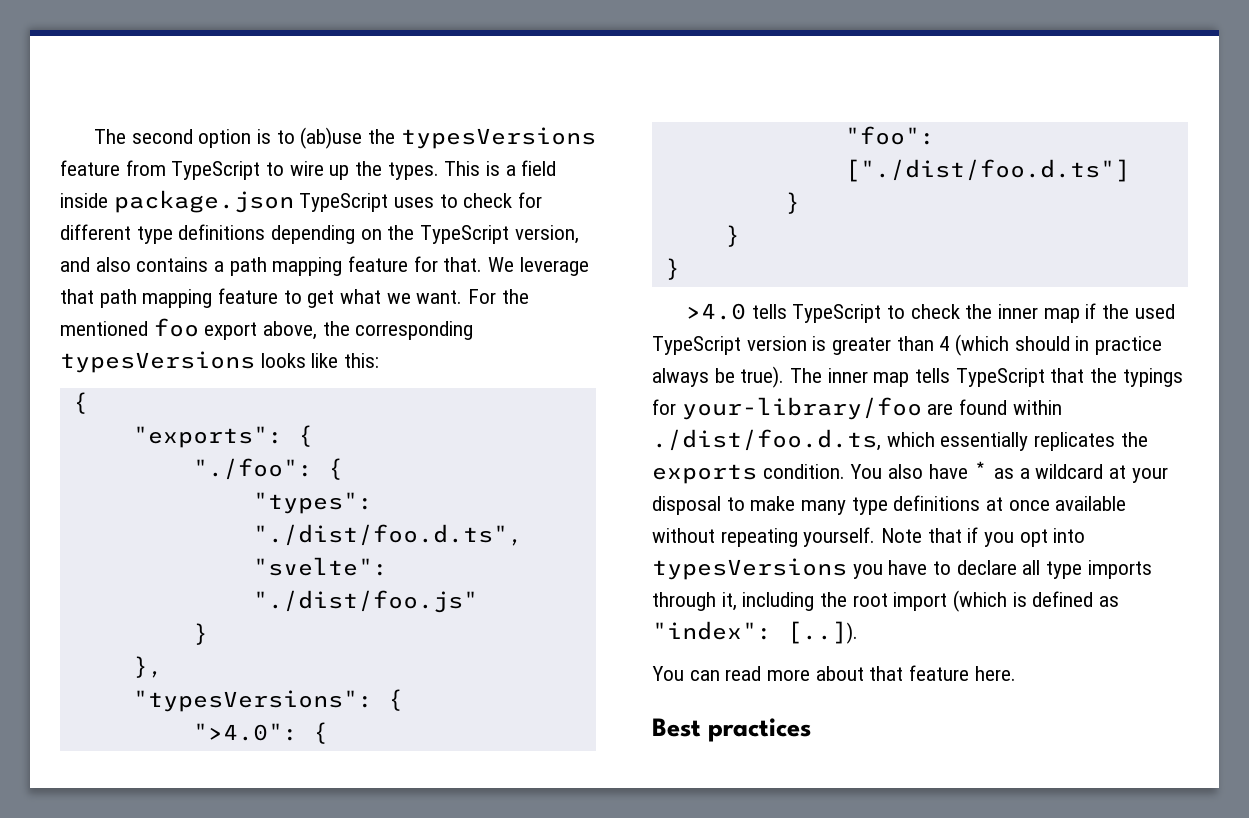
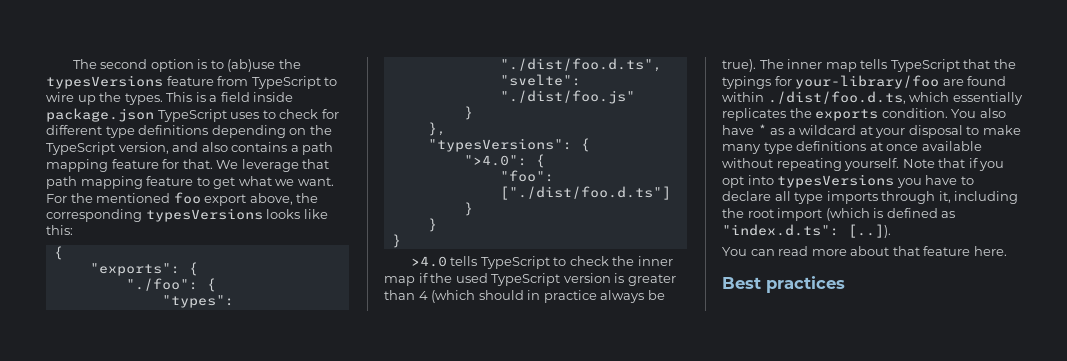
[652,621,772,640] "index": -> [722,224,839,236] "index.d.ts":

